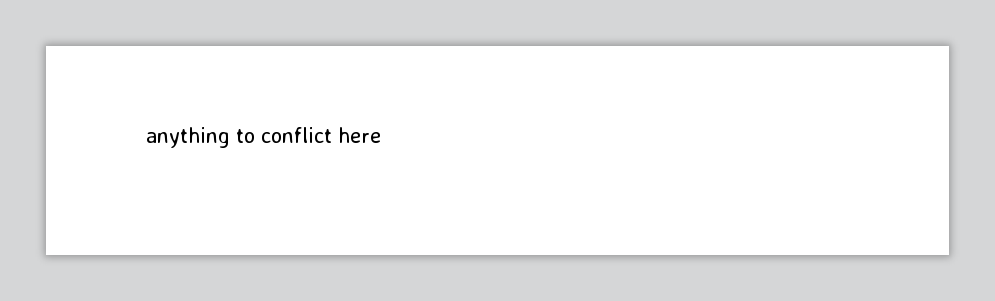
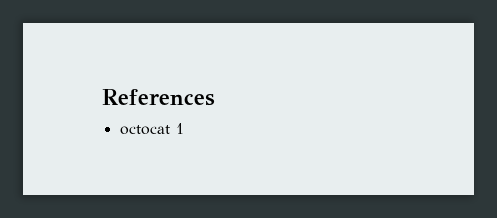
[146,127,381,148] anything to conflict here -> [102,89,215,106] [119,123,184,135] References // octocat 1

